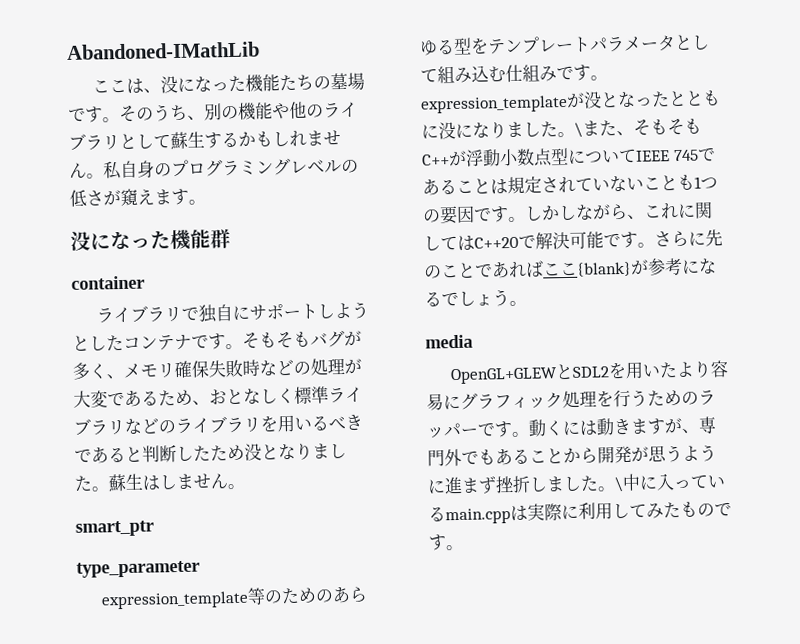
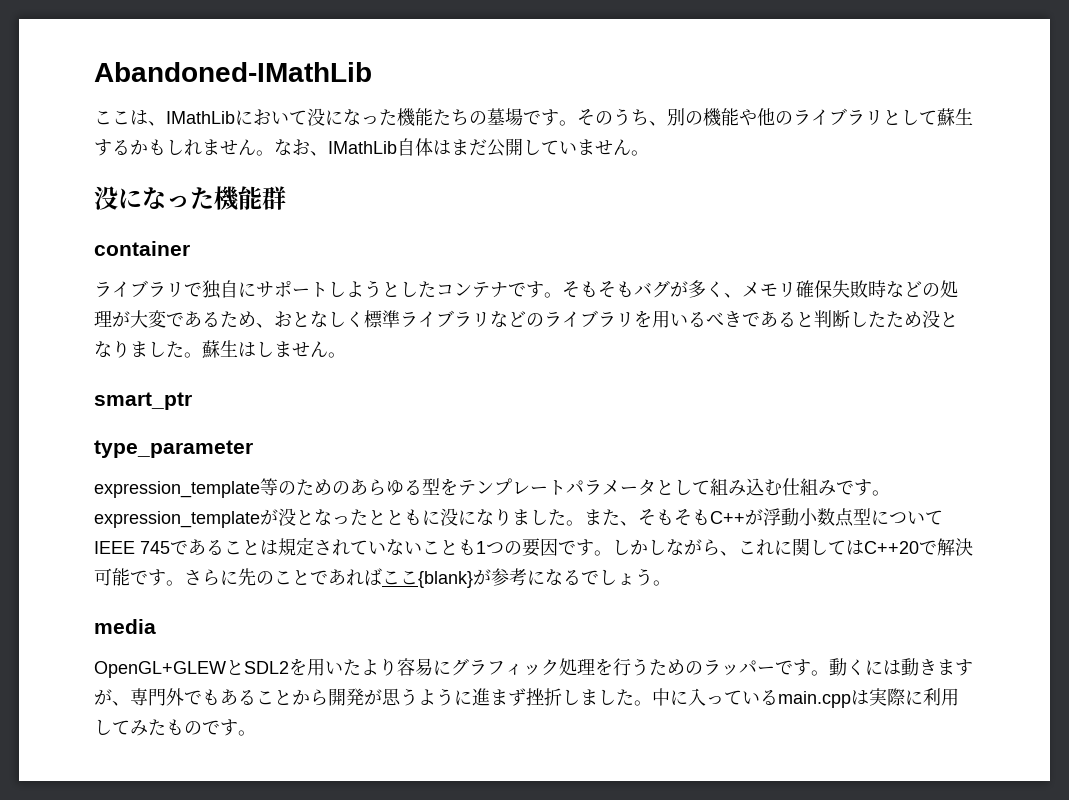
(162, 91) none -> [166,109,307,125] IMathLibにおいて
[103,157,359,180] [69,188,189,207] 私自身のプログラミングレベルの低さが窺えます -> [274,138,631,157] なお、IMathLib自体はまだ公開していません
[574,122,583,138] \ -> (584, 523) none
[614,477,624,493] \ -> (652, 703) none

